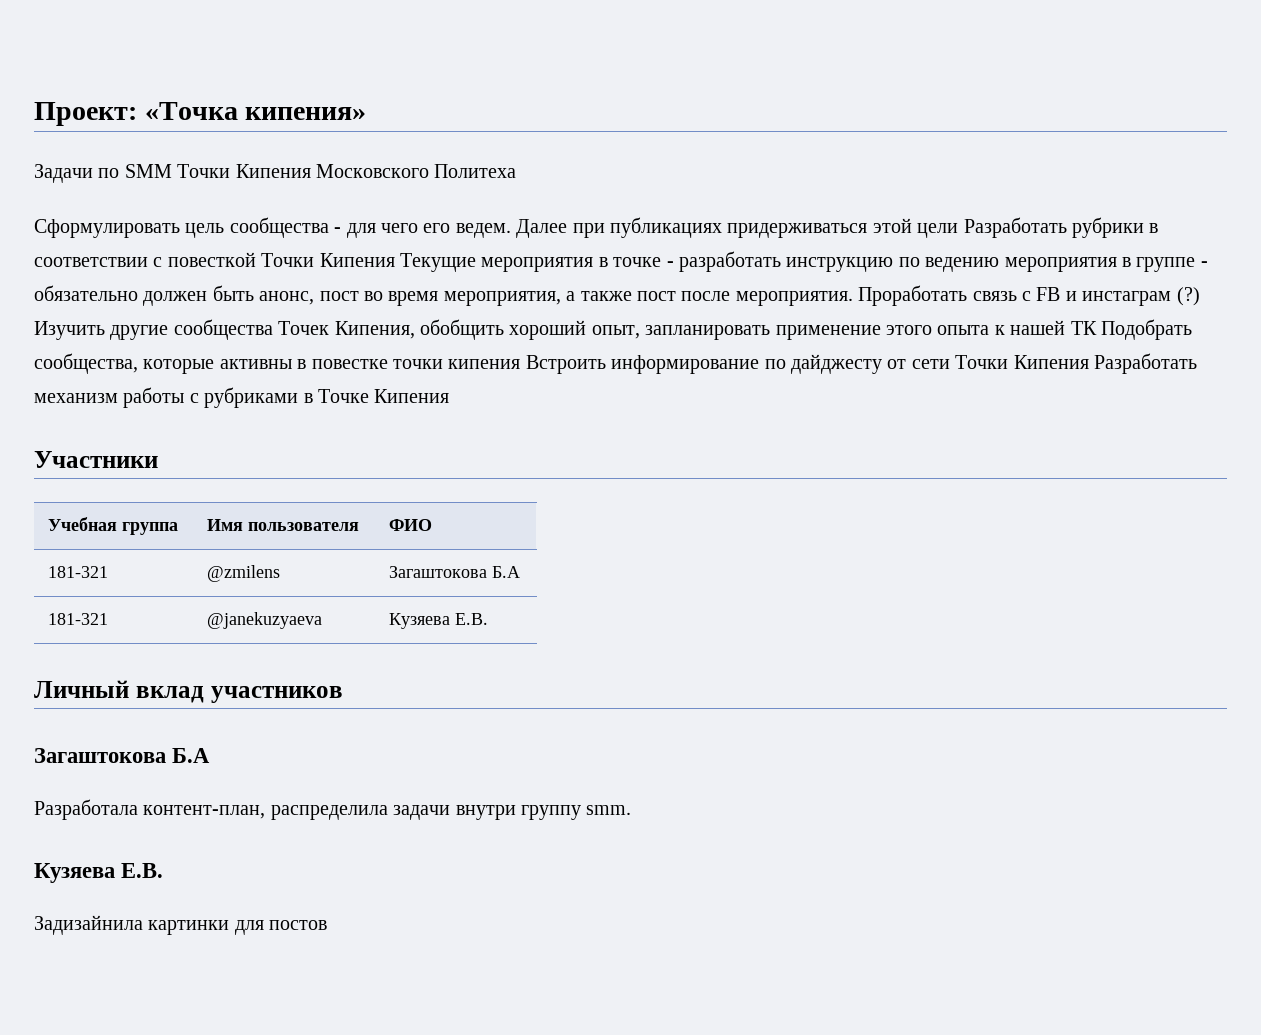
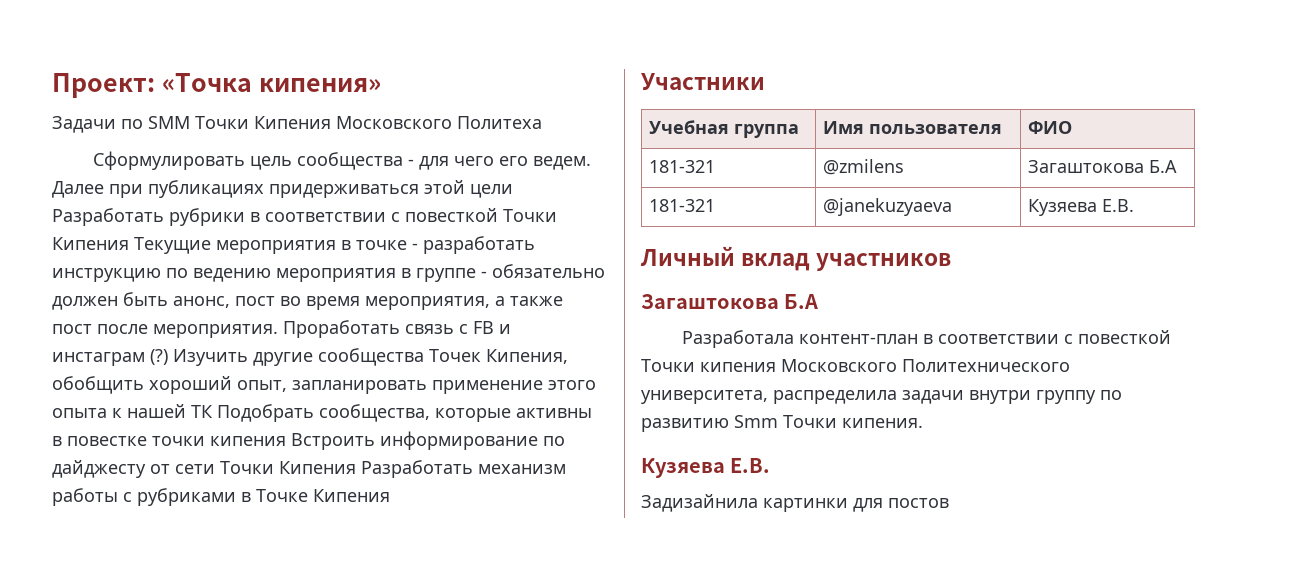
[143,805,632,820] контент-план, распределила задачи внутри группу smm. -> [799,330,1172,344] [641,359,1070,372] [641,390,1122,404] [641,415,923,432] контент-план в соответствии с повесткой Точки кипения Московского Политехнического университета, распределила задачи внутри группу по развитию Smm Точки кипения.

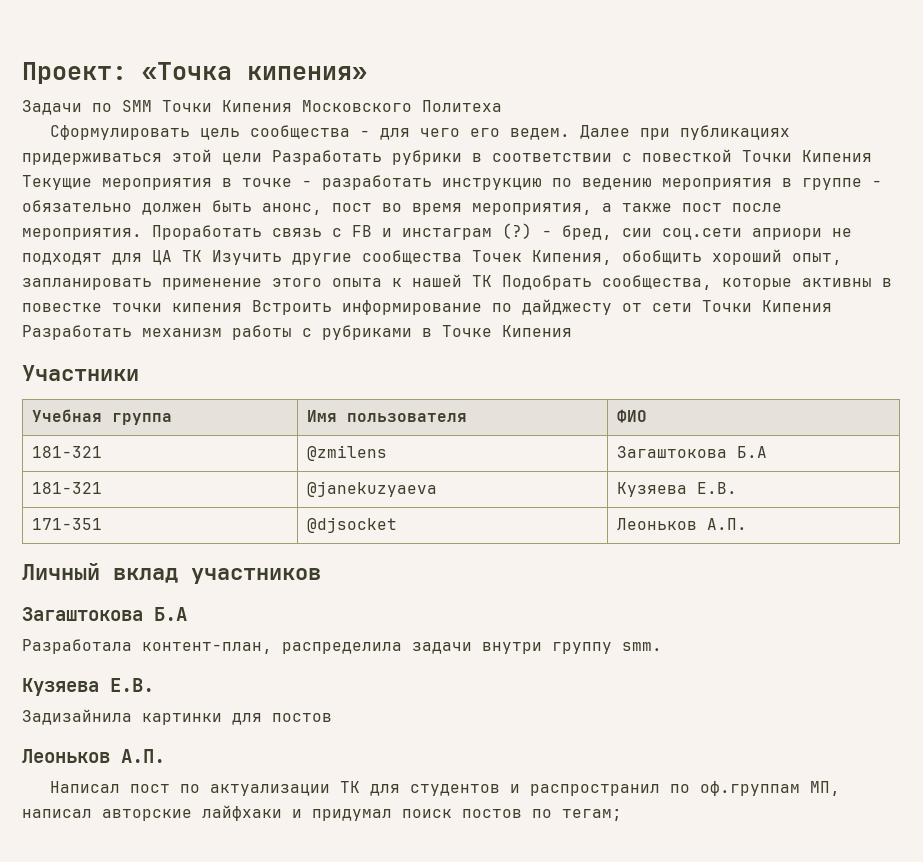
(168, 357) none -> [542,225,852,240] [22,250,202,265] - бред, сии соц.сети априори не подходят для ЦА ТК
(1134, 205) none -> [32,518,103,530] [307,517,398,533] [617,518,748,530] // 171-351 | @djsocket | Леоньков А.П.
[799,330,1172,344] [641,359,1070,372] [641,390,1122,404] [641,415,923,432] контент-план в соответствии с повесткой Точки кипения Московского Политехнического университета, распределила задачи внутри группу по развитию Smm Точки кипения. -> [142,642,662,654] контент-план, распределила задачи внутри группу smm.
(949, 503) none -> [22,749,165,763] [49,781,840,796] [22,805,622,821] // Леоньков А.П. // Написал пост по актуализации ТК для студентов и распространил по оф.группам МП, написал авторские лайфхаки и придумал поиск постов по тегам;

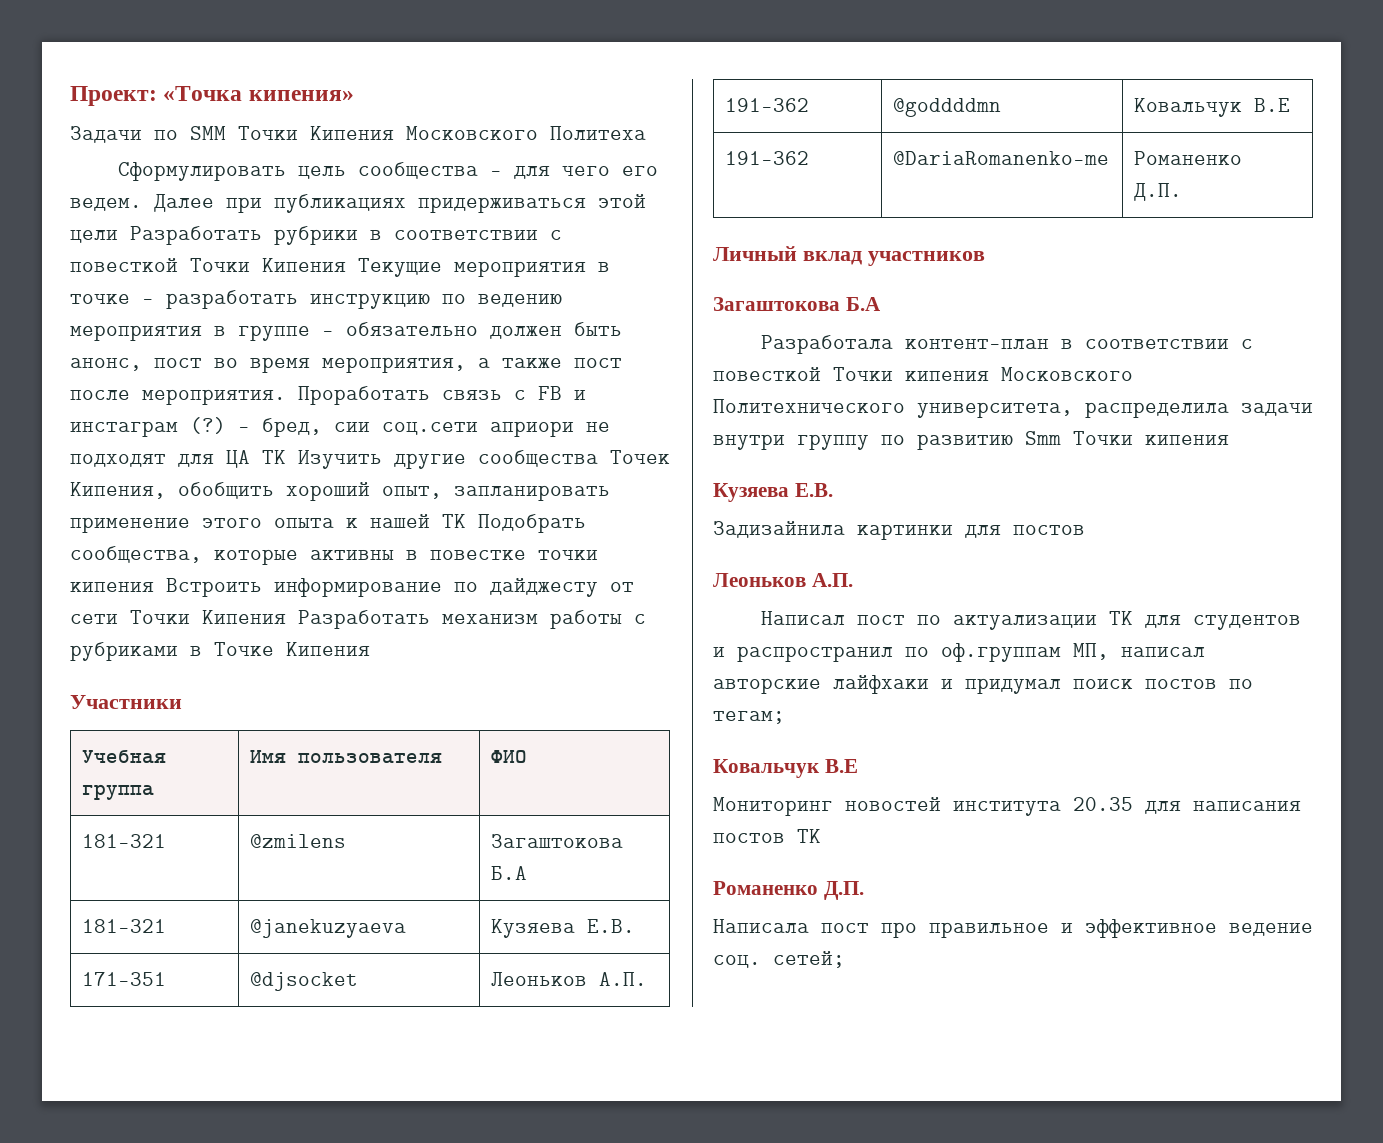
(748, 524) none -> [725,98,810,112] [893,98,1002,117] [1134,98,1291,117] [725,151,810,165] [893,151,1110,165] [1134,151,1243,165] [1134,183,1183,201] // 191-362 | @goddddmn | Ковальчук В.Е // 191-362 | @DariaRomanenko-me | Романенко Д.П.
[142,642,662,654] контент-план, распределила задачи внутри группу smm. -> [905,338,1254,349] [713,367,1133,381] [713,399,1313,418] [713,431,1229,450] контент-план в соответствии с повесткой Точки кипения Московского Политехнического университета, распределила задачи внутри группу по развитию Smm Точки кипения
(622, 815) none -> [713,759,858,778] [713,797,1301,816] [713,829,821,843] [713,881,864,900] [713,919,1313,938] [713,951,845,968] // Ковальчук В.Е // Мониторинг новостей института 20.35 для написания постов ТК // Романенко Д.П. // Написала пост про правильное и эффективное ведение соц. сетей;

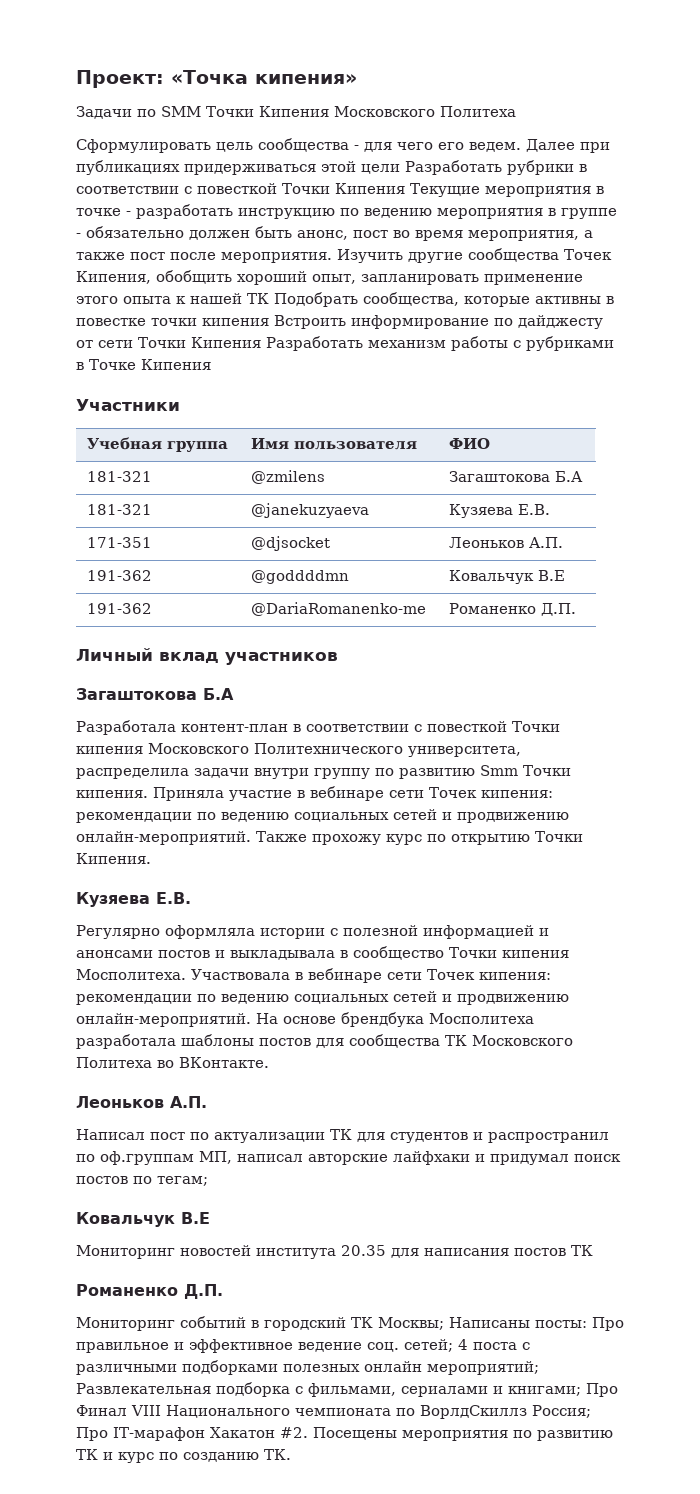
[298,386,586,405] [70,417,610,437] [70,450,286,468] Проработать связь с FB и инстаграм (?) - бред, сии соц.сети априори не подходят для ЦА ТК -> (332, 257) none
[1145,435,1229,445] [713,483,833,502] [713,521,1085,540] кипения // Кузяева Е.В. // Задизайнила картинки для постов -> [76,786,553,801] [76,809,569,823] [76,831,583,845] [76,853,151,864] [76,892,191,907] [76,925,549,939] [76,946,569,960] [76,968,551,983] [76,991,569,1005] [76,1012,534,1027] [76,1034,573,1049] [76,1057,269,1068] кипения. Приняла участие в вебинаре сети Точек кипения: рекомендации по ведению социальных сетей и продвижению онлайн-мероприятий. Также прохожу курс по открытию Точки Кипения. // Кузяева Е.В. // Регулярно оформляла истории с полезной информацией и анонсами постов и выкладывала в сообщество Точки кипения Мосполитеха. Участвовала в вебинаре сети Точек кипения: рекомендации по ведению социальных сетей и продвижению онлайн-мероприятий. На основе брендбука Мосполитеха разработала шаблоны постов для сообщества ТК Московского Политеха во ВКонтакте.
[713,919,917,938] Написала пост про -> [76,1316,624,1331] Мониторинг событий в городский ТК Москвы; Написаны посты: Про
(845, 959) none -> [458,1339,530,1350] [76,1360,539,1375] [76,1382,618,1397] [76,1405,591,1419] [76,1427,613,1441] [76,1449,291,1463] 4 поста с различными подборками полезных онлайн мероприятий; Развлекательная подборка с фильмами, сериалами и книгами; Про Финал VIII Национального чемпионата по ВорлдСкиллз Россия; Про IT-марафон Хакатон #2. Посещены мероприятия по развитию ТК и курс по созданию ТК.

